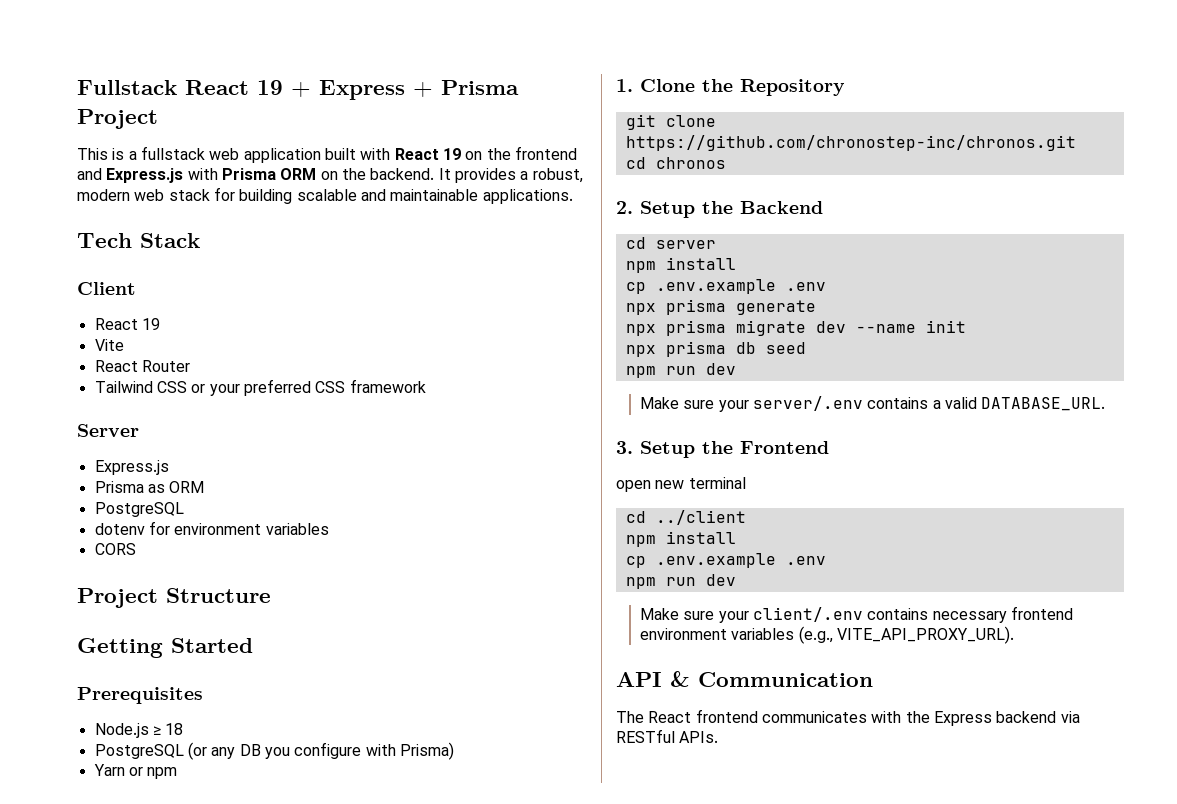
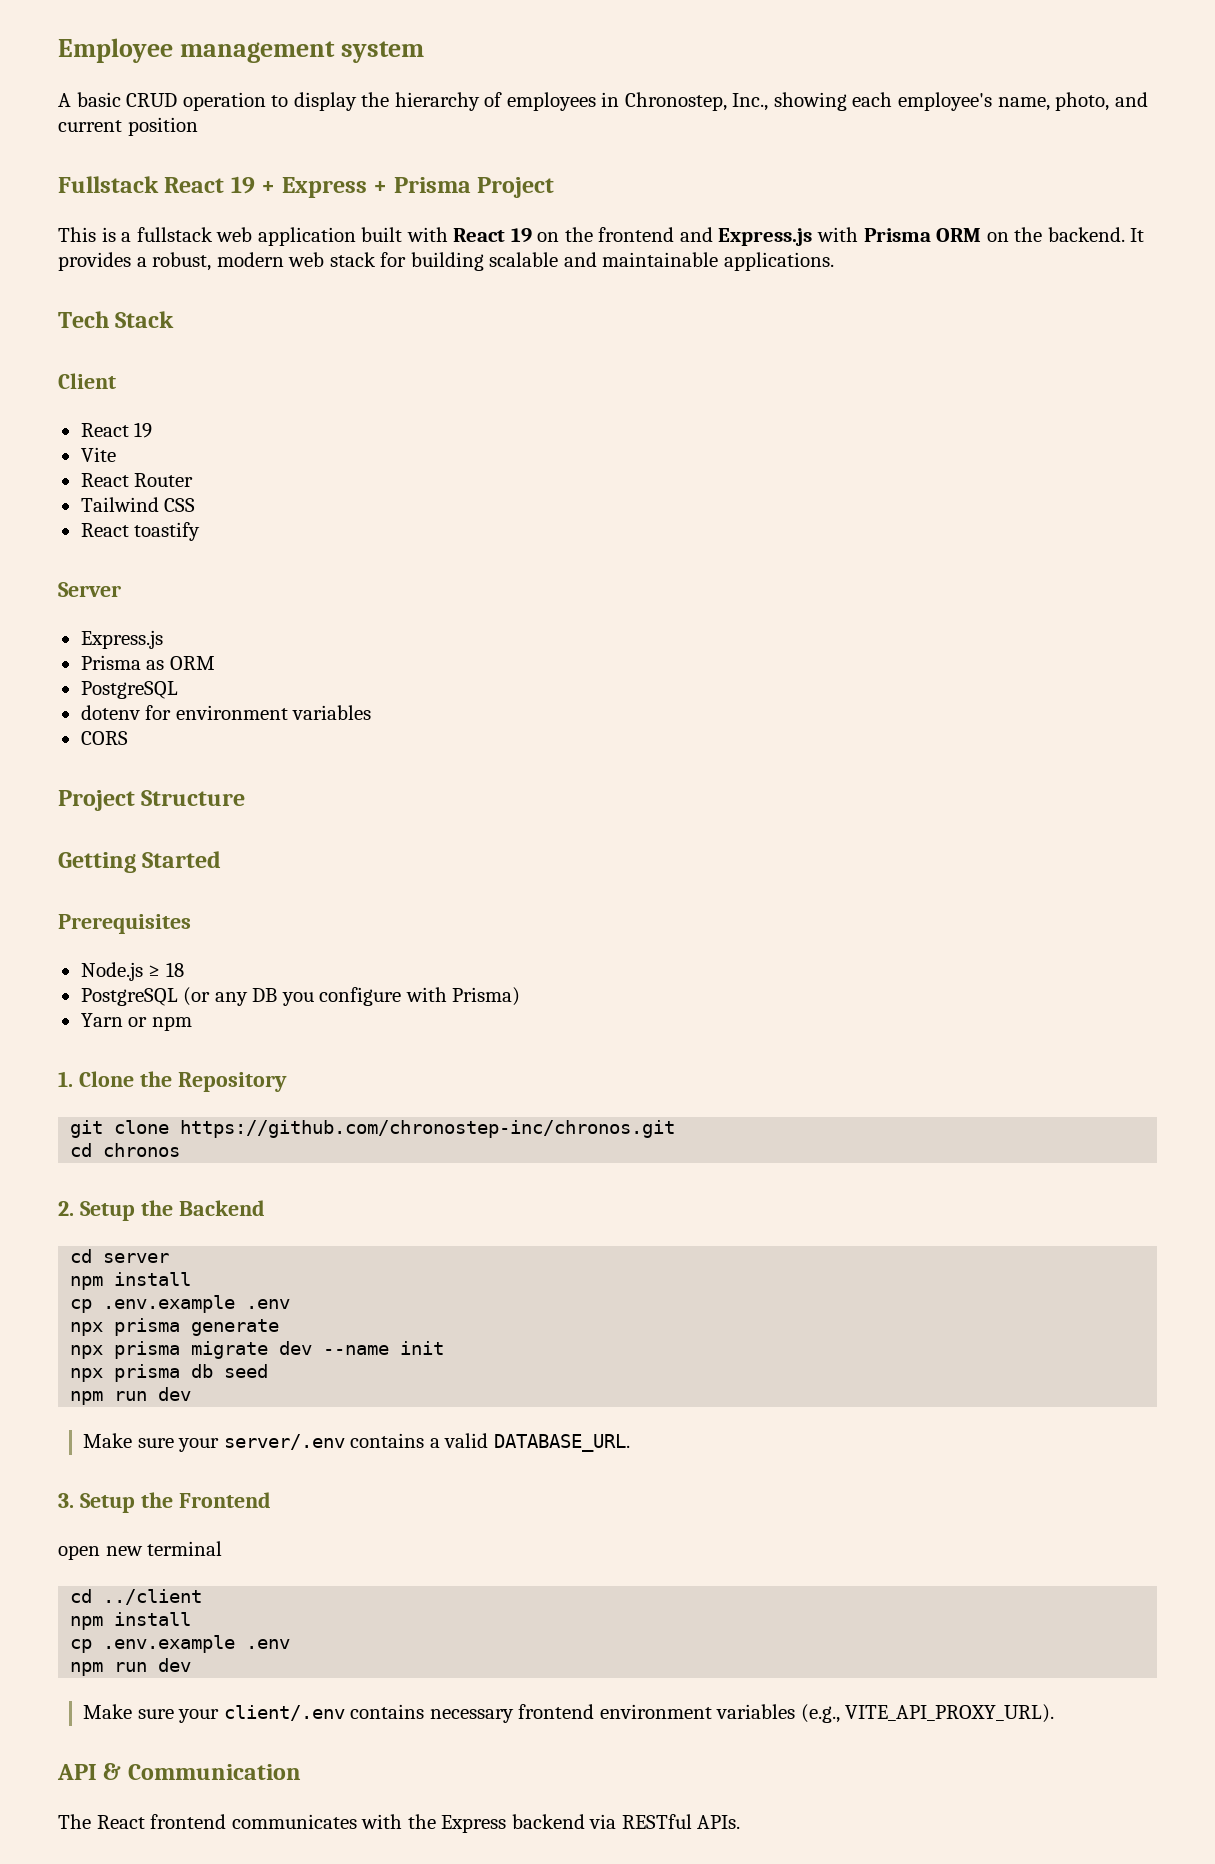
(77, 87) none -> [58,38,425,63] [58,92,1148,111] [58,117,198,136] Employee management system // A basic CRUD operation to display the hierarchy of employees in Chronostep, Inc., showing each employee's name, photo, and current position //
[191,379,426,396] or your preferred CSS framework -> [80,522,201,541] // React toastify

